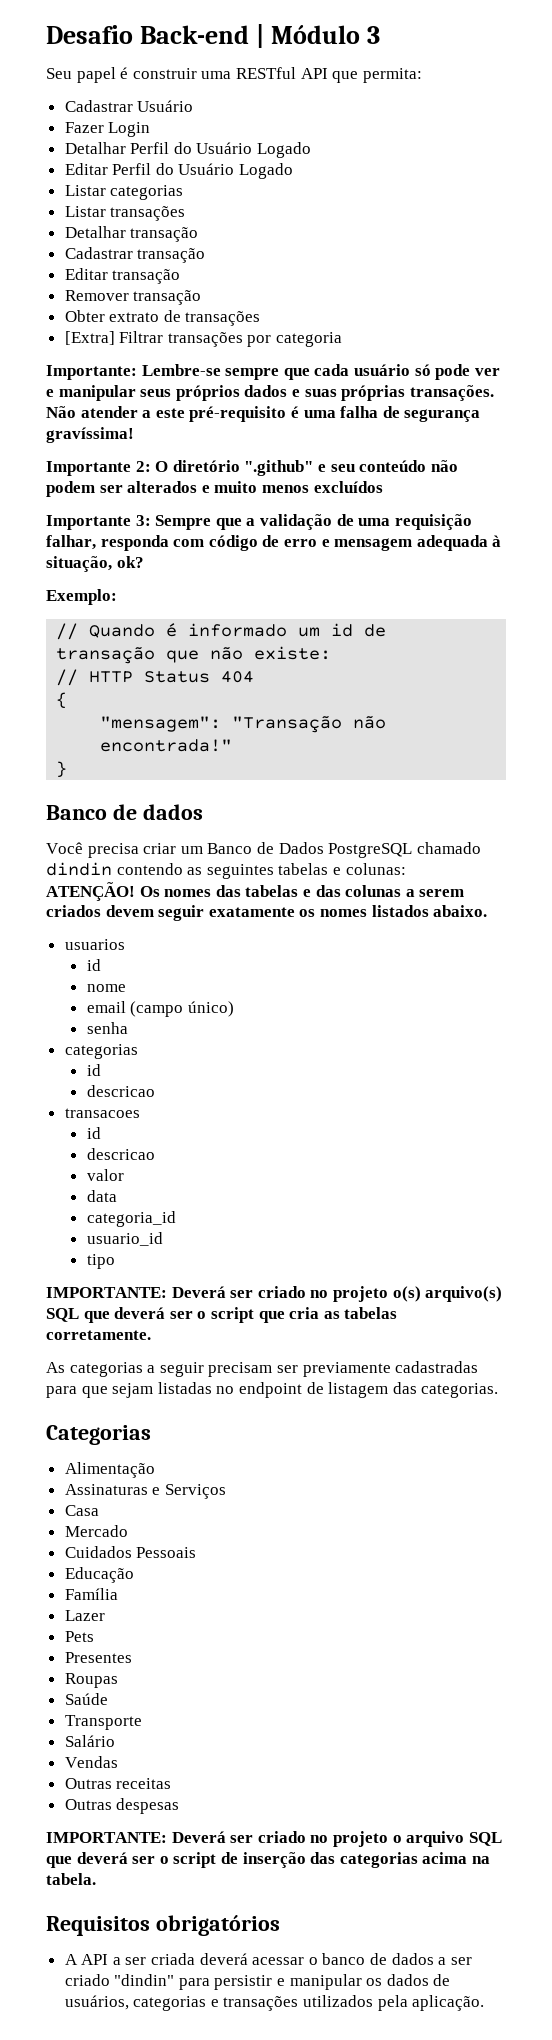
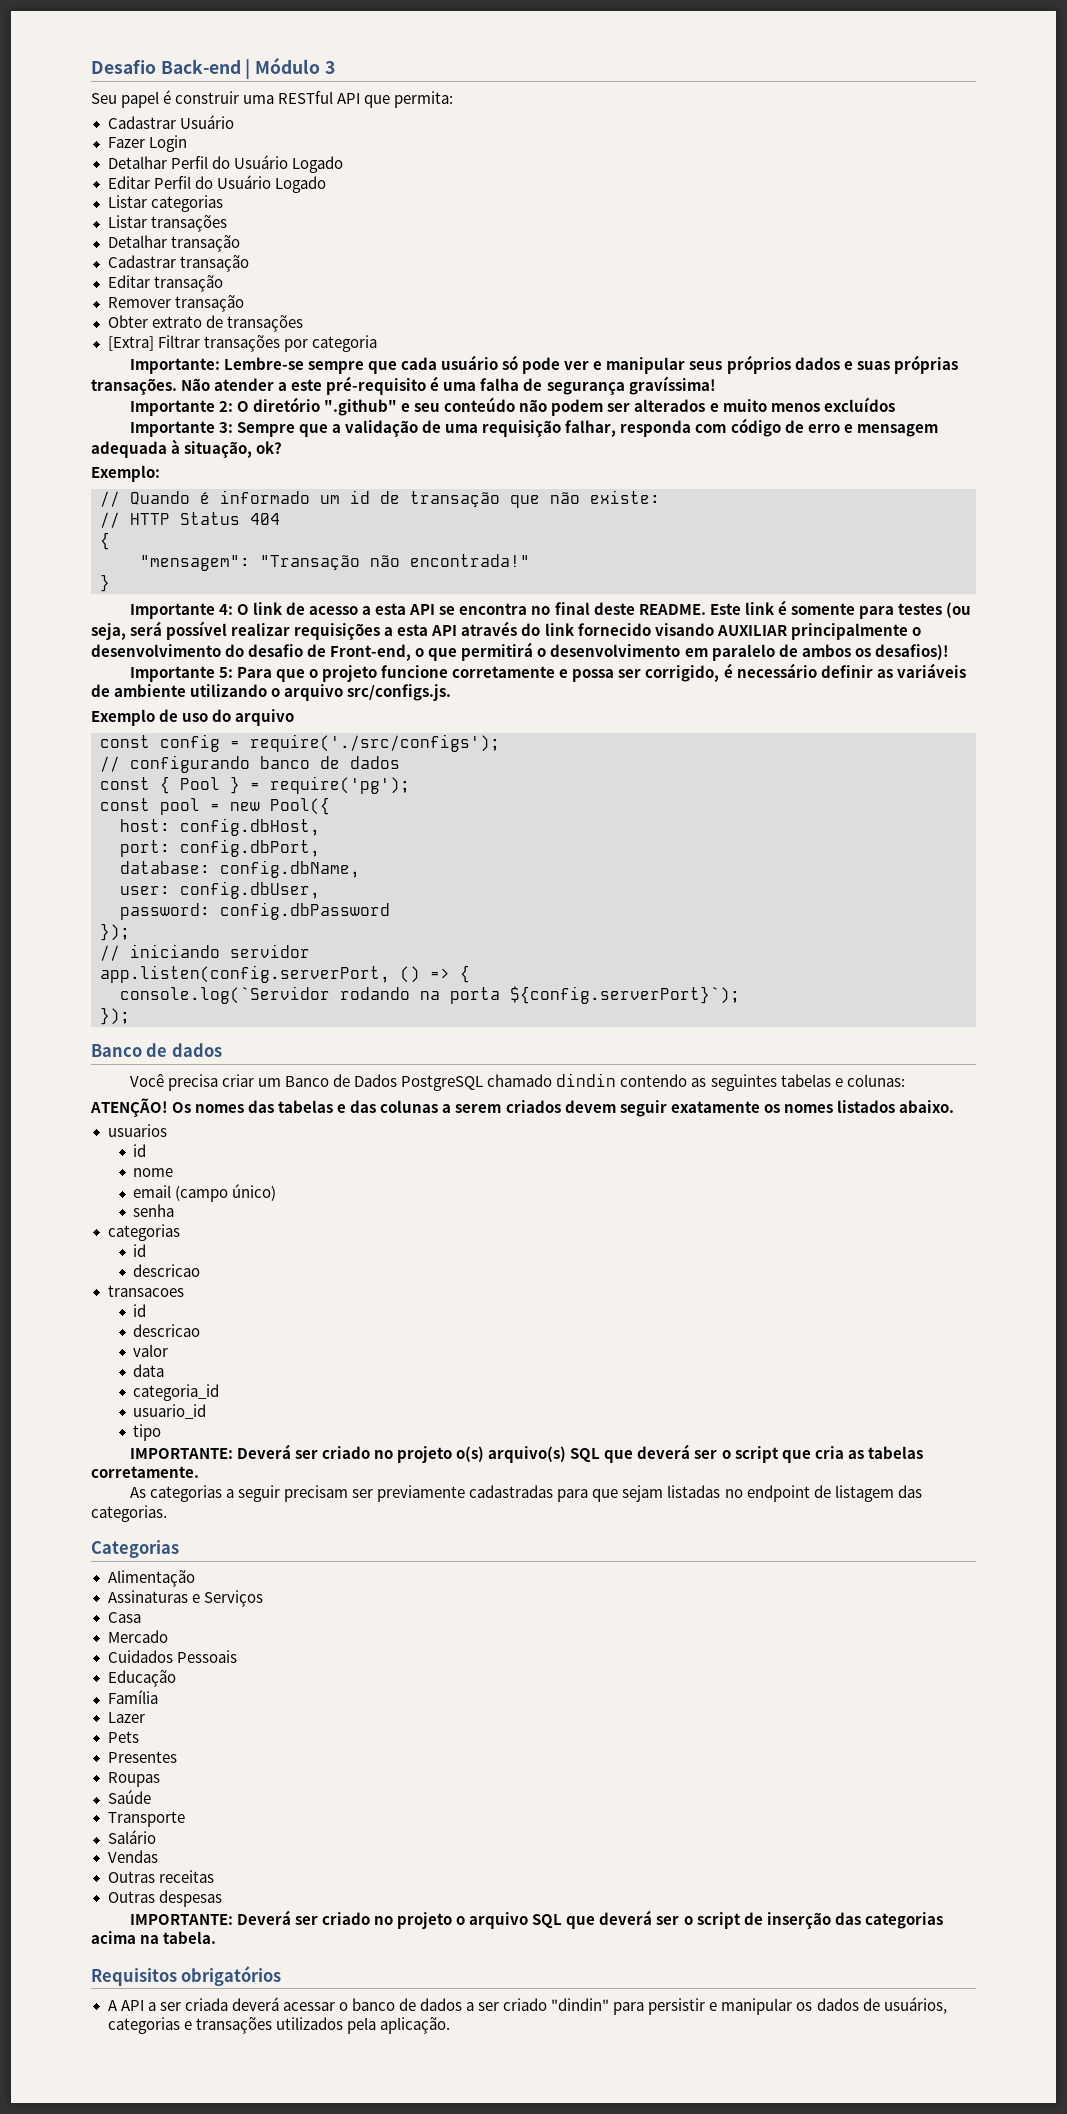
(68, 769) none -> [129,600,971,619] [91,621,921,640] [91,642,949,661] [129,663,966,682] [91,684,452,701] [91,709,295,726] [100,734,500,752] [100,755,400,773] [100,776,410,794] [100,797,330,815] [120,818,320,836] [120,839,320,857] [120,860,360,878] [120,881,320,899] [120,902,390,920] [100,923,130,941] [100,944,310,961] [100,965,470,983] [120,986,740,1004] [100,1007,130,1025] // Importante 4: O link de acesso a esta API se encontra no final deste README. Este link é somente para testes (ou seja, será possível realizar requisições a esta API através do link fornecido visando AUXILIAR principalmente o desenvolvimento do desafio de Front-end, o que permitirá o desenvolvimento em paralelo de ambos os desafios)! // Importante 5: Para que o projeto funcione corretamente e possa ser corrigido, é necessário definir as variáveis de ambiente utilizando o arquivo src/configs.js. // Exemplo de uso do arquivo // const config = require('./src/configs'); // // configurando banco de dados // const { Pool } = require('pg'); // const pool = new Pool({ // host: config.dbHost, // port: config.dbPort, // database: config.dbName, // user: config.dbUser, // password: config.dbPassword // }); // // iniciando servidor // app.listen(config.serverPort, () => { // console.log(`Servidor rodando na porta ${config.serverPort}`); // });

